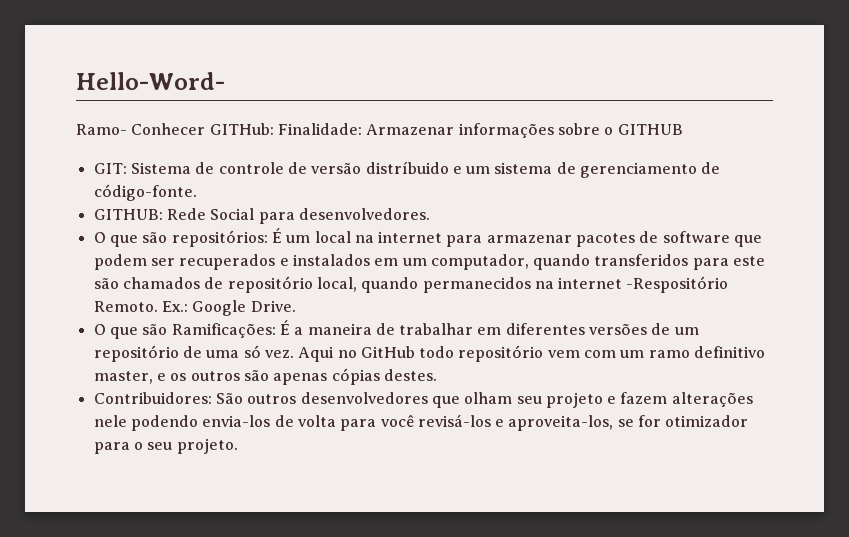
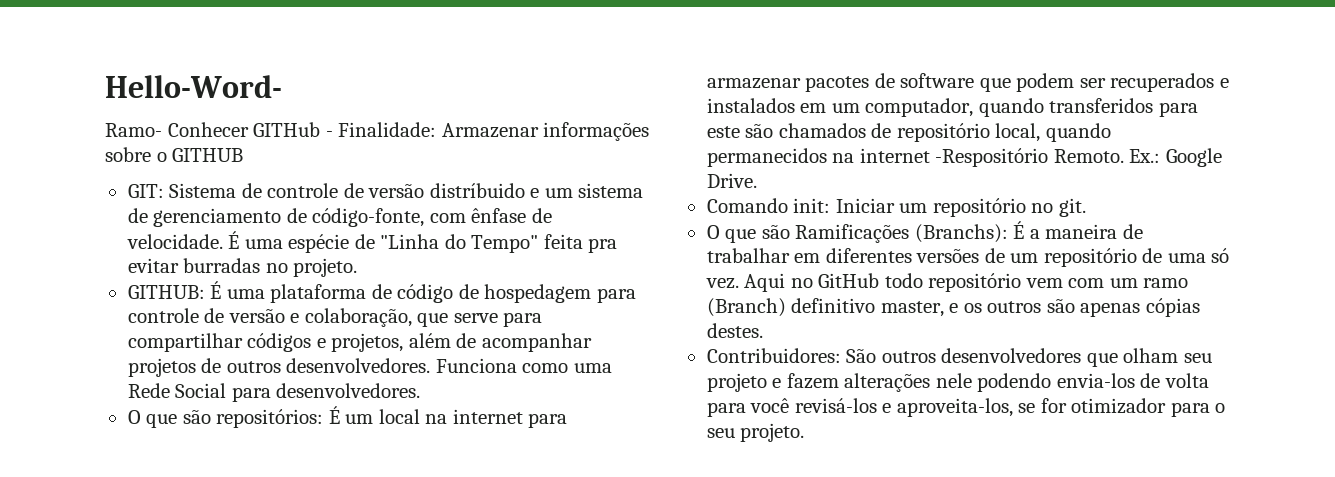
[209,123,274,135] GITHub: -> [253,122,333,137] GITHub -
[93,184,197,201] [93,209,163,220] código-fonte. // GITHUB: -> [312,208,552,227] [126,231,618,253] [127,258,358,277] [127,281,636,303] [127,308,543,327] [127,333,592,352] [127,358,612,377] código-fonte, com ênfase de velocidade. É uma espécie de "Linha do Tempo" feita pra evitar burradas no projeto. // GITHUB: É uma plataforma de código de hospedagem para controle de versão e colaboração, que serve para compartilhar códigos e projetos, além de acompanhar projetos de outros desenvolvedores. Funciona como uma
[93,323,276,339] // O que são Ramificações: -> [706,198,1086,217] [706,224,1008,243] // Comando init: Iniciar um repositório no git. // O que são Ramificações (Branchs):
(690, 354) none -> [706,298,786,317] (Branch)

